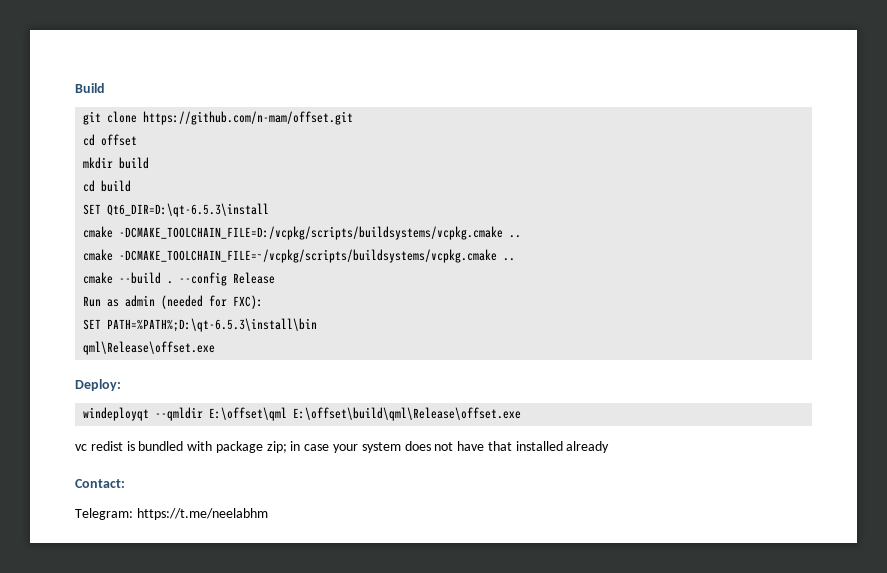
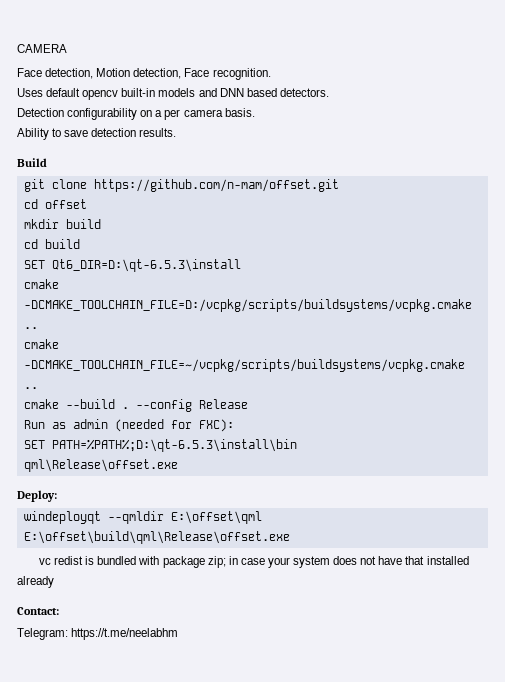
(75, 88) none -> [17,44,67,53] [17,68,271,80] [17,88,329,100] [17,108,255,120] [17,128,177,140] CAMERA // Face detection, Motion detection, Face recognition. // Uses default opencv built-in models and DNN based detectors. // Detection configurability on a per camera basis. // Ability to save detection results. //

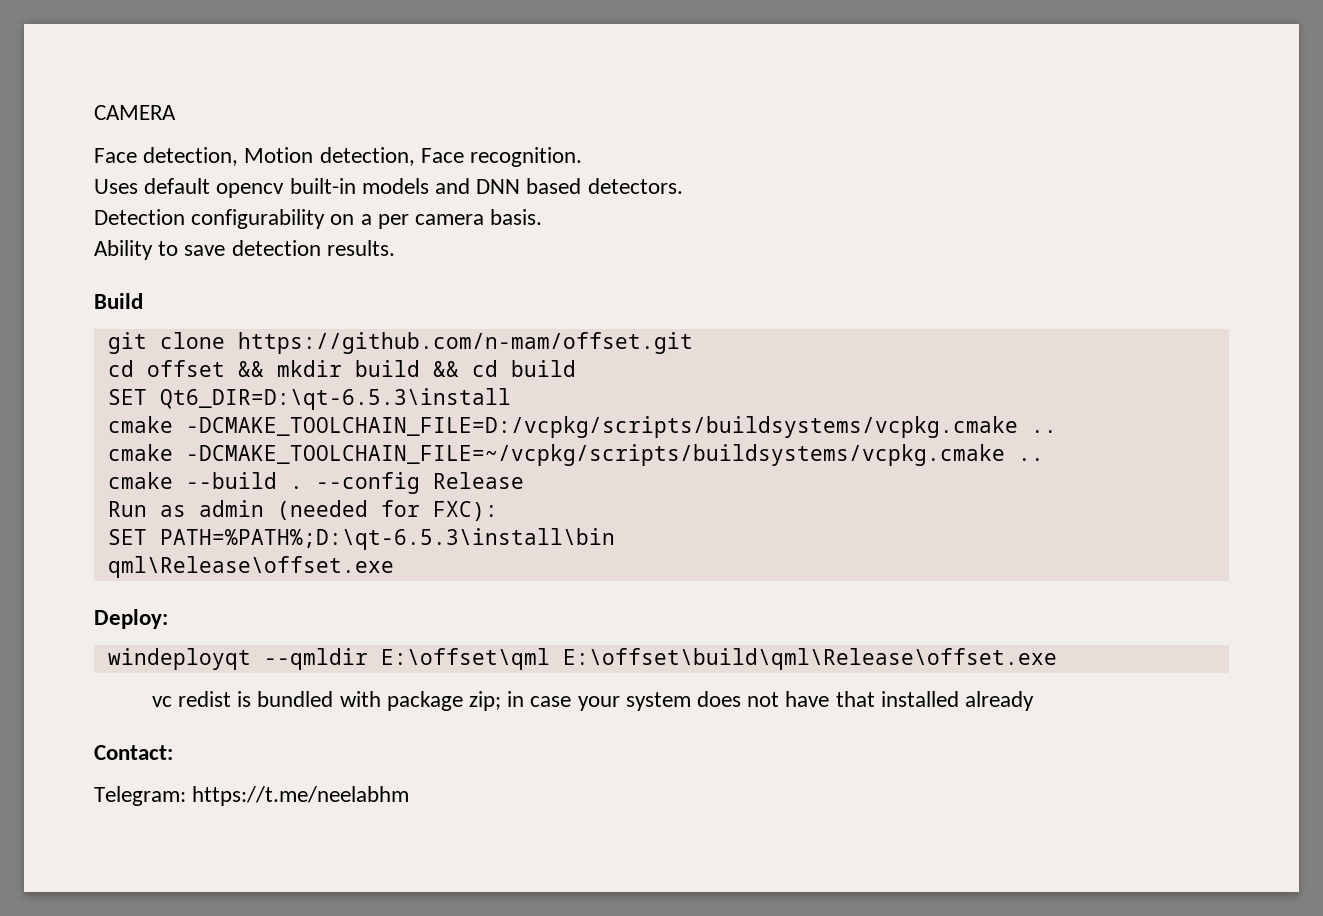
(87, 204) // -> [237,361,264,377] &&
(101, 224) // -> [432,361,459,377] &&

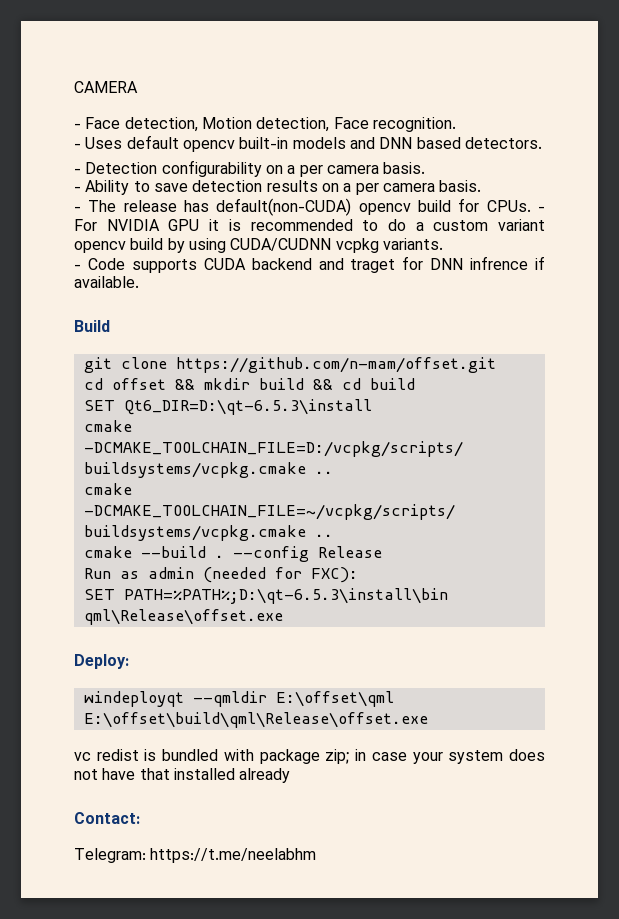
(176, 112) none -> [74,123,81,129] -
(583, 157) none -> [74,143,81,149] -
(683, 186) none -> [74,168,81,174] -
(543, 217) none -> [74,186,81,192] -
[326,240,395,256] results. -> [266,180,482,195] [74,198,545,216] [74,219,545,231] [74,238,443,253] [74,256,545,273] [74,276,139,288] results on a per camera basis. // - The release has default(non-CUDA) opencv build for CPUs. - For NVIDIA GPU it is recommended to do a custom variant opencv build by using CUDA/CUDNN vcpkg variants. // - Code supports CUDA backend and traget for DNN infrence if available.

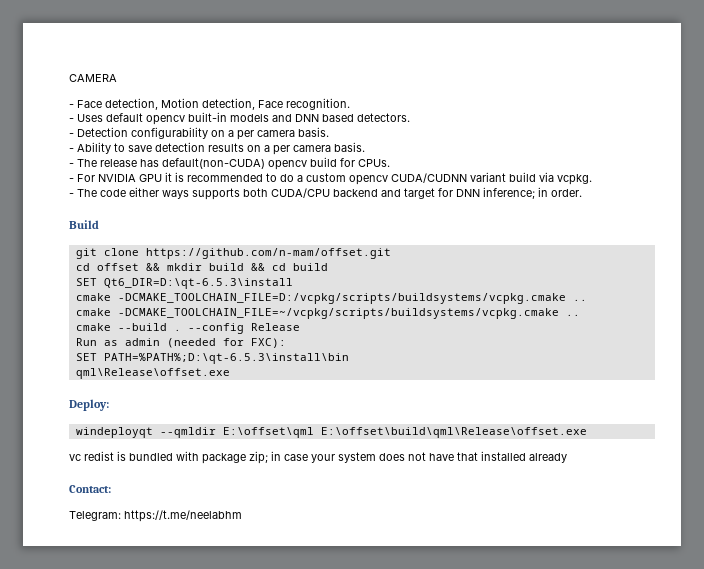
(531, 206) none -> (390, 163) //
[497,219,545,231] [74,238,443,253] [74,258,246,273] variant opencv build by using CUDA/CUDNN vcpkg variants. // - Code supports CUDA -> [349,172,592,185] [69,187,330,200] opencv CUDA/CUDNN variant build via vcpkg. // - The code either ways supports both CUDA/CPU
[350,259,396,273] traget -> [404,188,435,199] target
[470,256,545,270] [74,276,139,288] infrence if available. -> [483,187,582,199] inference; in order.

